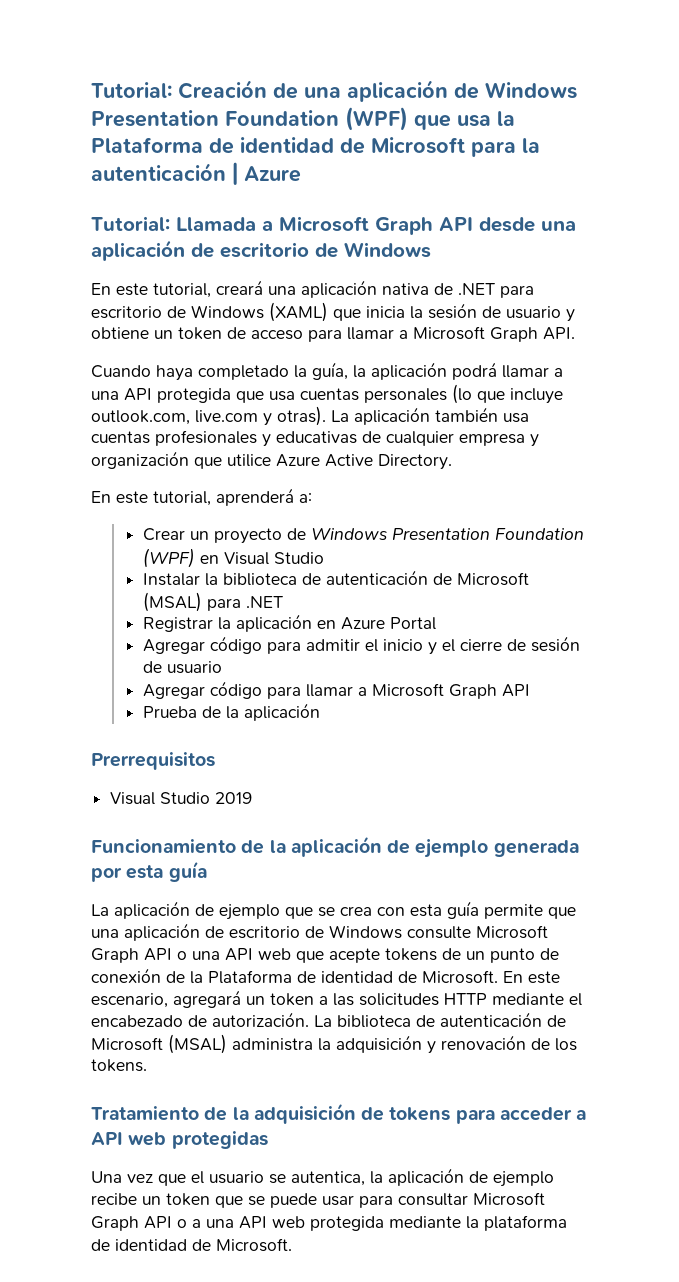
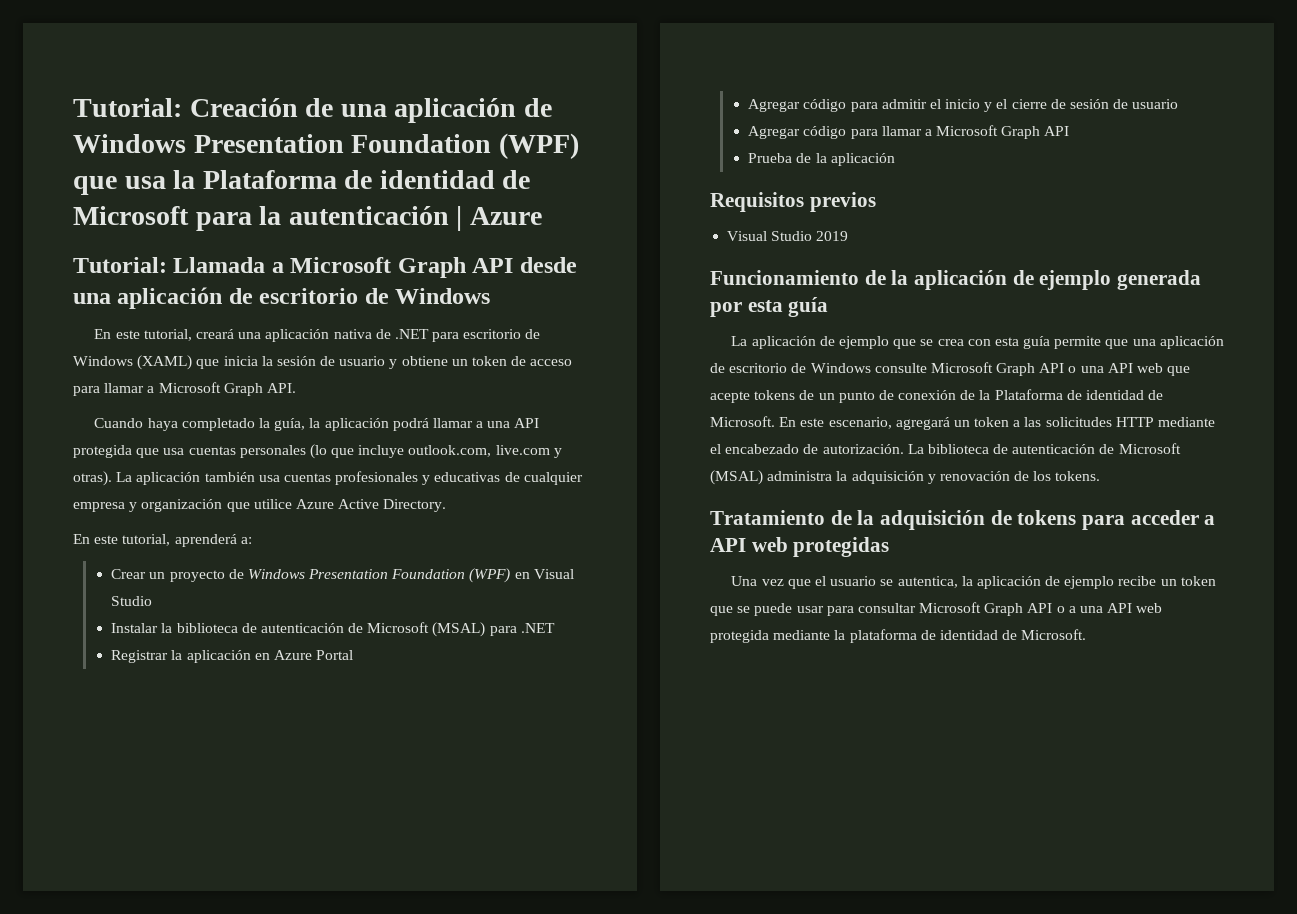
[91,752,215,770] Prerrequisitos -> [710,192,876,212] Requisitos previos

